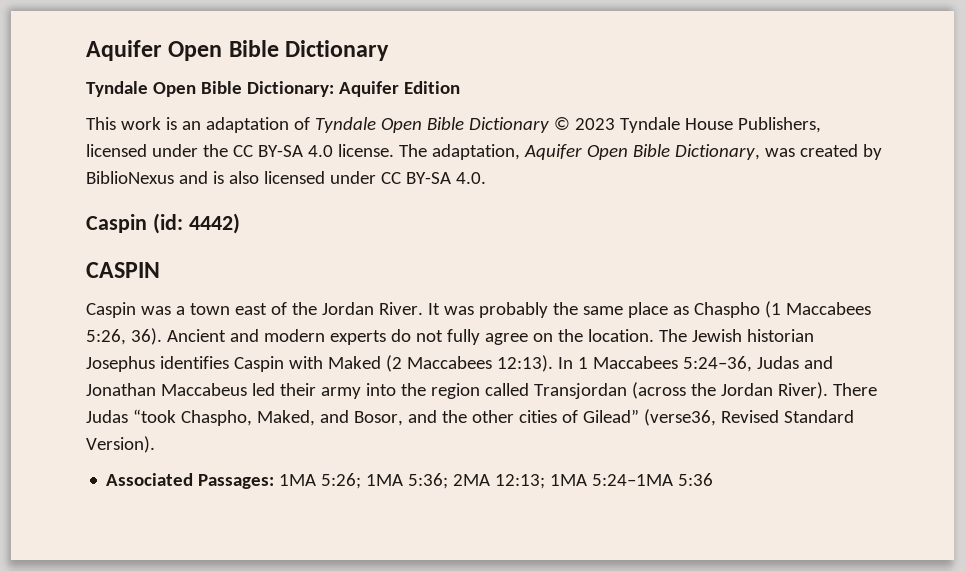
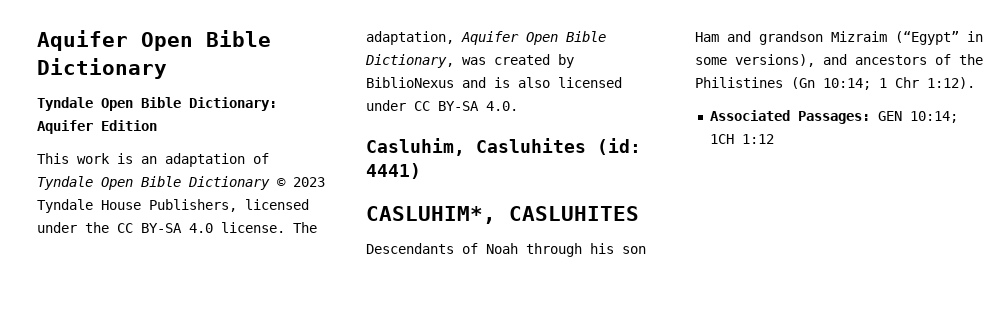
[86,213,240,234] [86,262,160,278] [86,301,871,318] [86,328,814,345] [86,355,833,372] [86,382,877,399] [86,409,854,426] [86,436,155,453] [106,473,714,489] Caspin (id: 4442) // CASPIN // Caspin was a town east of the Jordan River. It was probably the same place as Chaspho (1 Maccabees 5:26, 36). Ancient and modern experts do not fully agree on the location. The Jewish historian Josephus identifies Caspin with Maked (2 Maccabees 12:13). In 1 Maccabees 5:24–36, Judas and Jonathan Maccabeus led their army into the region called Transjordan (across the Jordan River). There Judas “took Chaspho, Maked, and Bosor, and the other cities of Gilead” (verse36, Revised Standard Version). // Associated Passages: 1MA 5:26; 1MA 5:36; 2MA 12:13; 1MA 5:24–1MA 5:36 -> [366,138,641,156] [366,163,421,179] [366,206,639,224] [366,243,646,257] [695,31,983,45] [695,54,983,67] [695,77,975,90] [709,110,958,124] [709,134,774,144] Casluhim, Casluhites (id: 4441) // CASLUHIM*, CASLUHITES // Descendants of Noah through his son Ham and grandson Mizraim (“Egypt” in some versions), and ancestors of the Philistines (Gn 10:14; 1 Chr 1:12). // Associated Passages: GEN 10:14; 1CH 1:12

